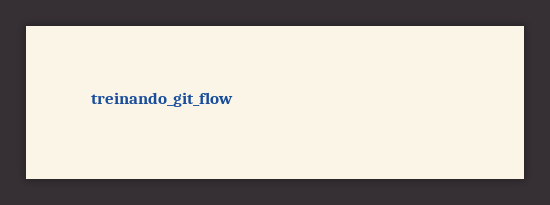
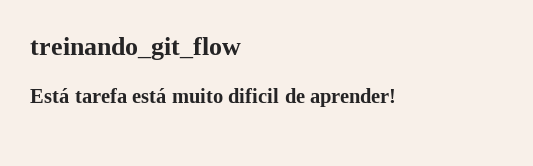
(233, 99) none -> [30,88,397,107] // Está tarefa está muito dificil de aprender!

